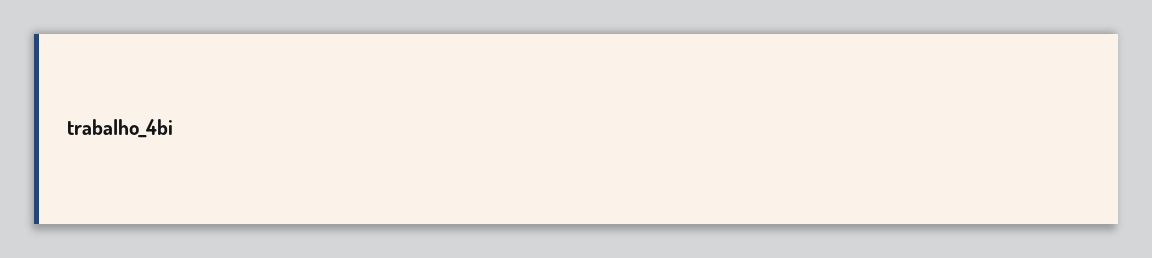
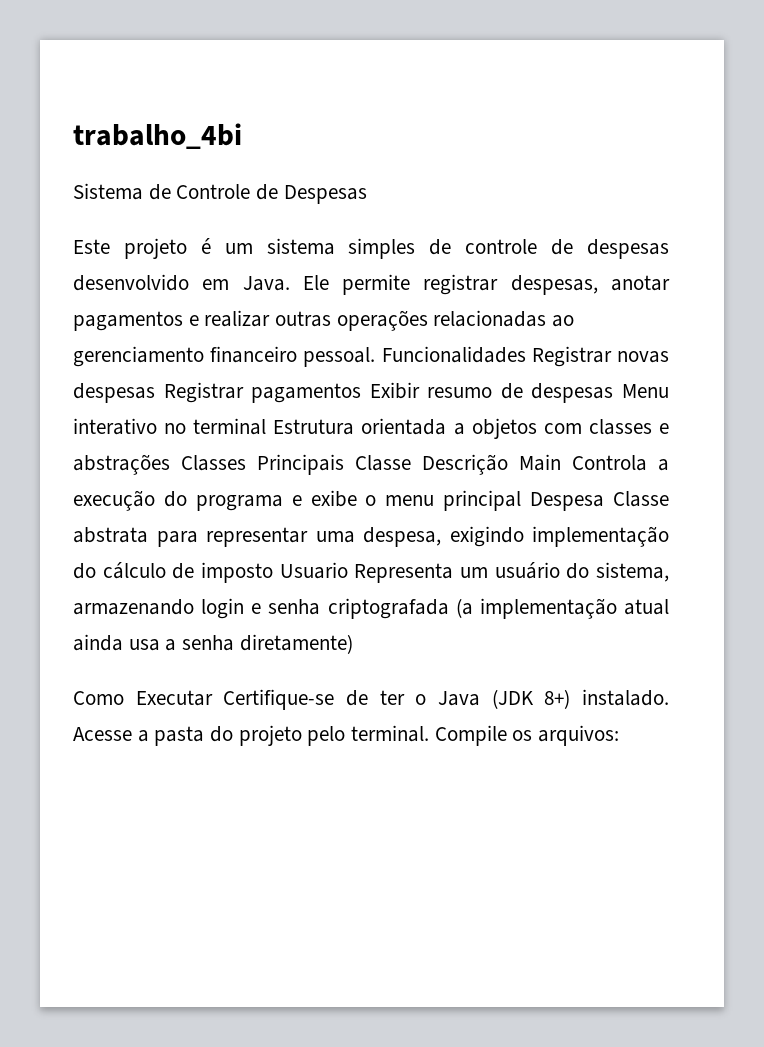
(173, 128) none -> [73,183,367,204] [73,238,670,259] [73,274,670,295] [73,310,575,331] [73,346,669,367] [73,382,669,403] [73,418,669,439] [73,454,669,475] [73,490,670,511] [73,526,669,547] [73,562,669,583] [73,598,669,619] [73,634,353,654] [73,689,670,710] [73,725,620,746] // Sistema de Controle de Despesas // Este projeto é um sistema simples de controle de despesas desenvolvido em Java. Ele permite registrar despesas, anotar pagamentos e realizar outras operações relacionadas ao gerenciamento financeiro pessoal. Funcionalidades Registrar novas despesas Registrar pagamentos Exibir resumo de despesas Menu interativo no terminal Estrutura orientada a objetos com classes e abstrações Classes Principais Classe Descrição Main Controla a execução do programa e exibe o menu principal Despesa Classe abstrata para representar uma despesa, exigindo implementação do cálculo de imposto Usuario Representa um usuário do sistema, armazenando login e senha criptografada (a implementação atual ainda usa a senha diretamente) // Como Executar Certifique-se de ter o Java (JDK 8+) instalado. Acesse a pasta do projeto pelo terminal. Compile os arquivos:

